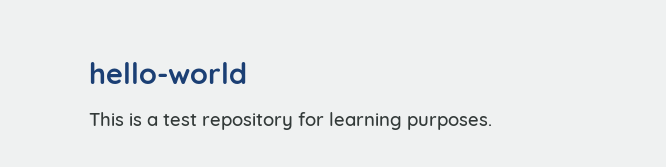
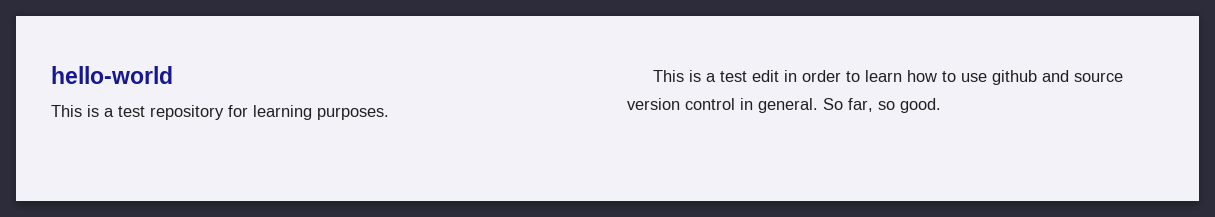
(492, 123) none -> [652,70,1123,85] [627,98,941,113] // This is a test edit in order to learn how to use github and source version control in general. So far, so good.

